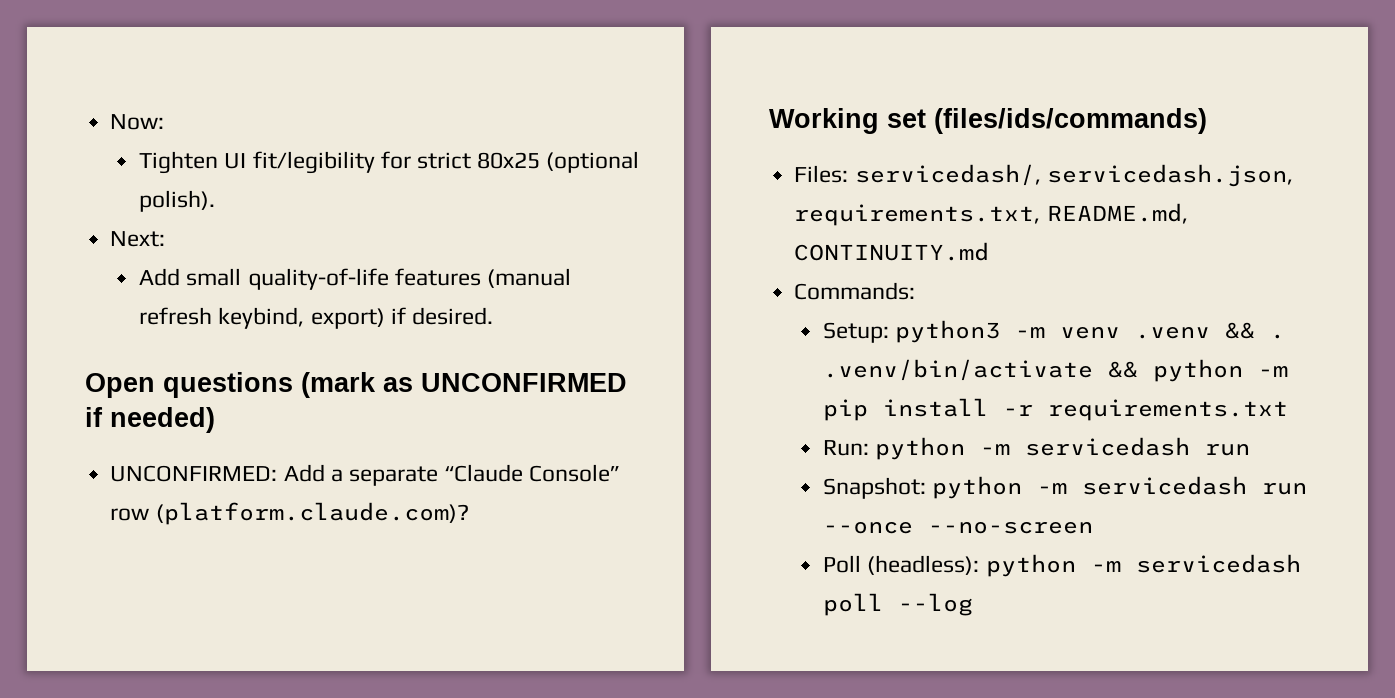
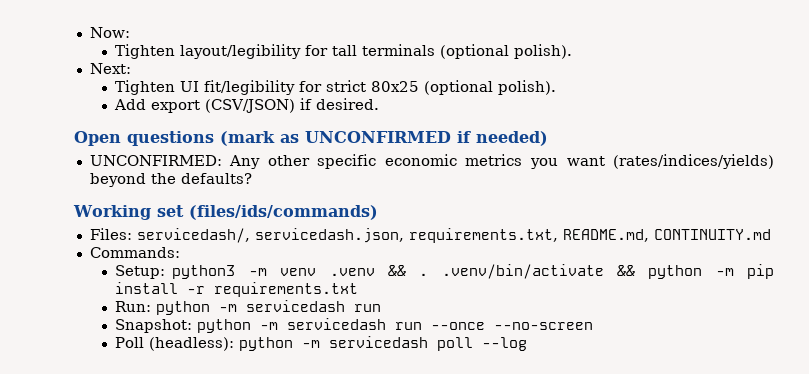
(165, 122) none -> [115,44,573,59] [89,63,131,74] // Tighten layout/legibility for tall terminals (optional polish). // Next:
[110,231,166,247] [139,268,572,290] [139,307,385,329] // Next: // Add small quality-of-life features (manual refresh keybind, export) -> [114,99,296,113] // Add export (CSV/JSON)
[283,464,621,486] [110,502,469,525] Add a separate “Claude Console” row (platform.claude.com)? -> [229,154,775,169] [89,173,252,187] Any other specific economic metrics you want (rates/indices/yields) beyond the defaults?

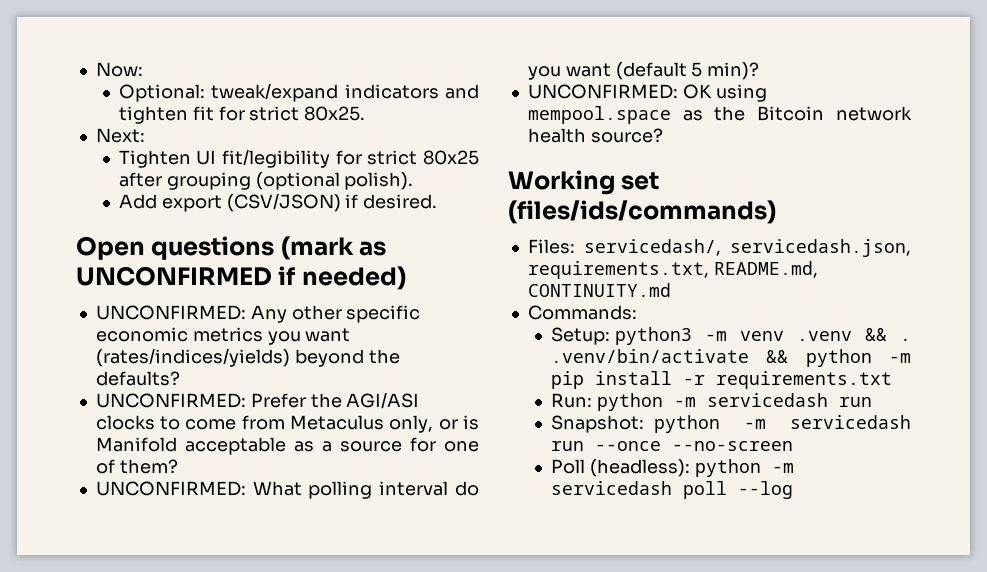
[115,44,573,59] Tighten layout/legibility for tall terminals (optional polish). -> [118,83,479,102] [118,106,366,124] Optional: tweak/expand indicators and tighten fit for strict 80x25.
(420, 86) none -> [118,172,251,190] after grouping
(252, 178) none -> [95,392,420,409] [95,415,479,433] [95,437,480,455] [95,459,178,474] [95,481,480,499] [527,62,760,80] [527,84,767,102] [527,106,912,124] [527,128,663,143] // UNCONFIRMED: Prefer the AGI/ASI clocks to come from Metaculus only, or is Manifold acceptable as a source for one of them? // UNCONFIRMED: What polling interval do you want (default 5 min)? // UNCONFIRMED: OK using mempool.space as the Bitcoin network health source?

